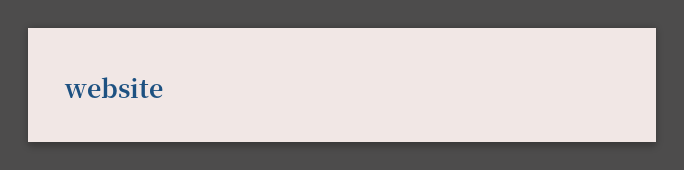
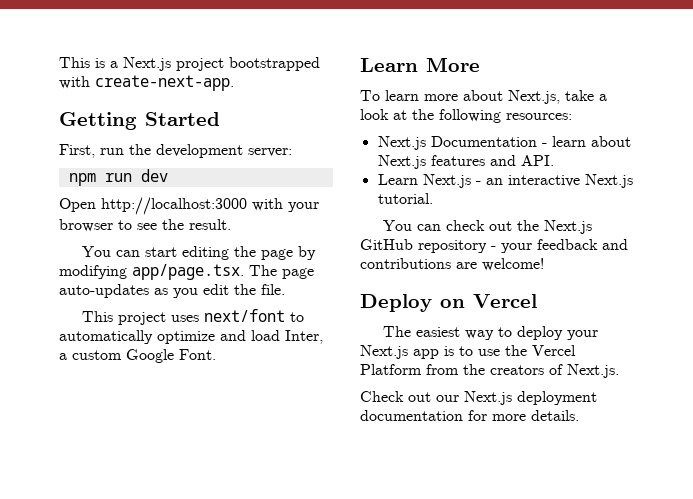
[64,77,163,98] website -> [59,57,320,71] [59,75,234,91] [59,112,220,130] [59,144,292,158] [68,169,168,186] [59,197,319,215] [59,219,231,232] [81,246,316,260] [59,264,314,280] [59,284,285,298] [81,309,304,325] [59,330,323,344] [59,349,216,363] [360,57,480,72] [360,90,607,104] [360,109,572,123] [377,136,631,150] [377,155,554,169] [377,174,633,188] [377,193,433,204] [382,220,592,234] [360,239,628,253] [360,258,544,271] [360,294,537,312] [382,326,598,340] [360,345,576,359] [360,364,619,378] [360,391,597,405] [360,410,579,421] This is a Next.js project bootstrapped with create-next-app. // Getting Started // First, run the development server: // npm run dev // Open http://localhost:3000 with your browser to see the result. // You can start editing the page by modifying app/page.tsx. The page auto-updates as you edit the file. // This project uses next/font to automatically optimize and load Inter, a custom Google Font. // Learn More // To learn more about Next.js, take a look at the following resources: // Next.js Documentation - learn about Next.js features and API. // Learn Next.js - an interactive Next.js tutorial. // You can check out the Next.js GitHub repository - your feedback and contributions are welcome! // Deploy on Vercel // The easiest way to deploy your Next.js app is to use the Vercel Platform from the creators of Next.js. // Check out our Next.js deployment documentation for more details.

